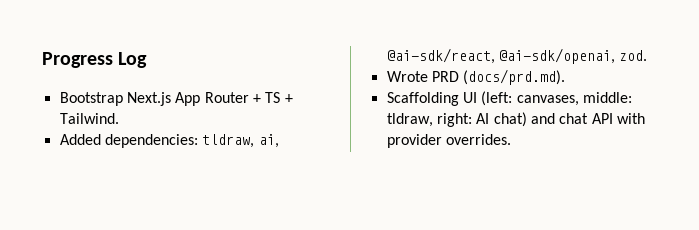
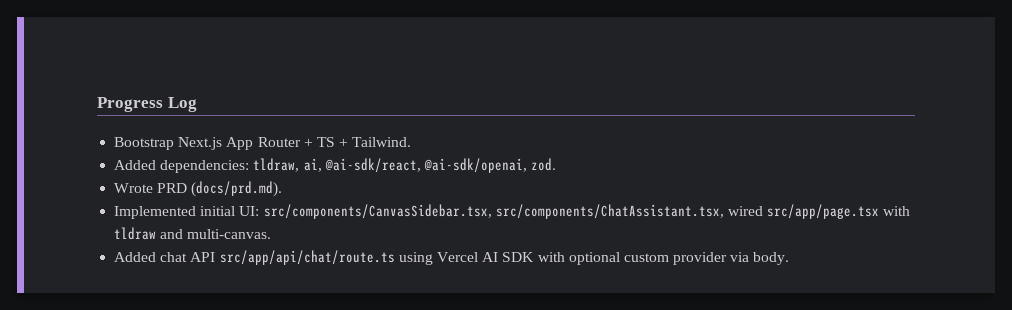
[386,91,632,106] [386,112,645,127] [386,134,511,148] Scaffolding UI (left: canvases, middle: tldraw, right: AI chat) and chat API with provider overrides. -> [114,204,911,219] [114,227,272,240] [114,250,790,265] Implemented initial UI: src/components/CanvasSidebar.tsx, src/components/ChatAssistant.tsx, wired src/app/page.tsx with tldraw and multi-canvas. // Added chat API src/app/api/chat/route.ts using Vercel AI SDK with optional custom provider via body.

